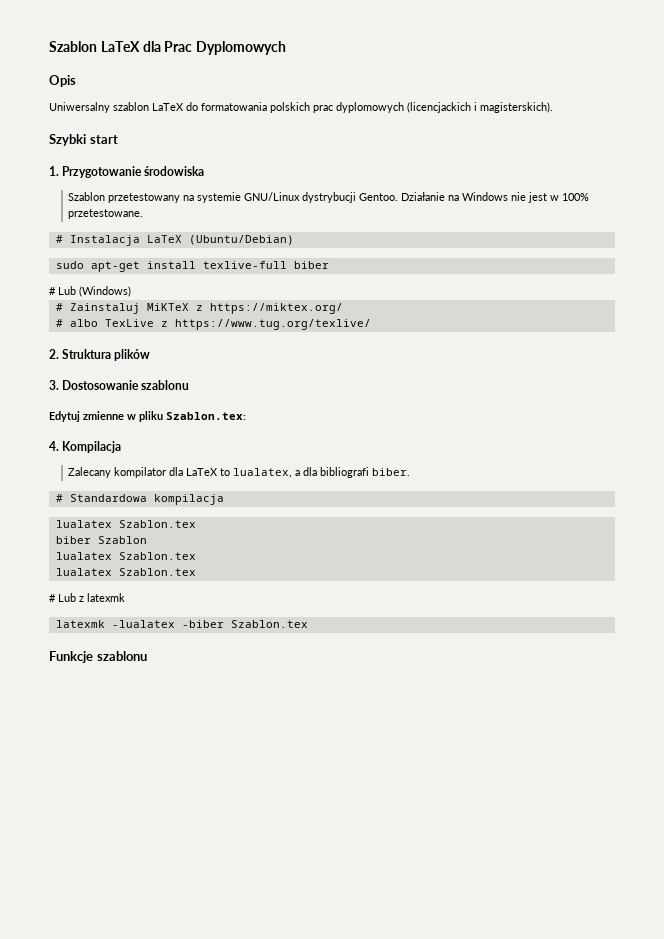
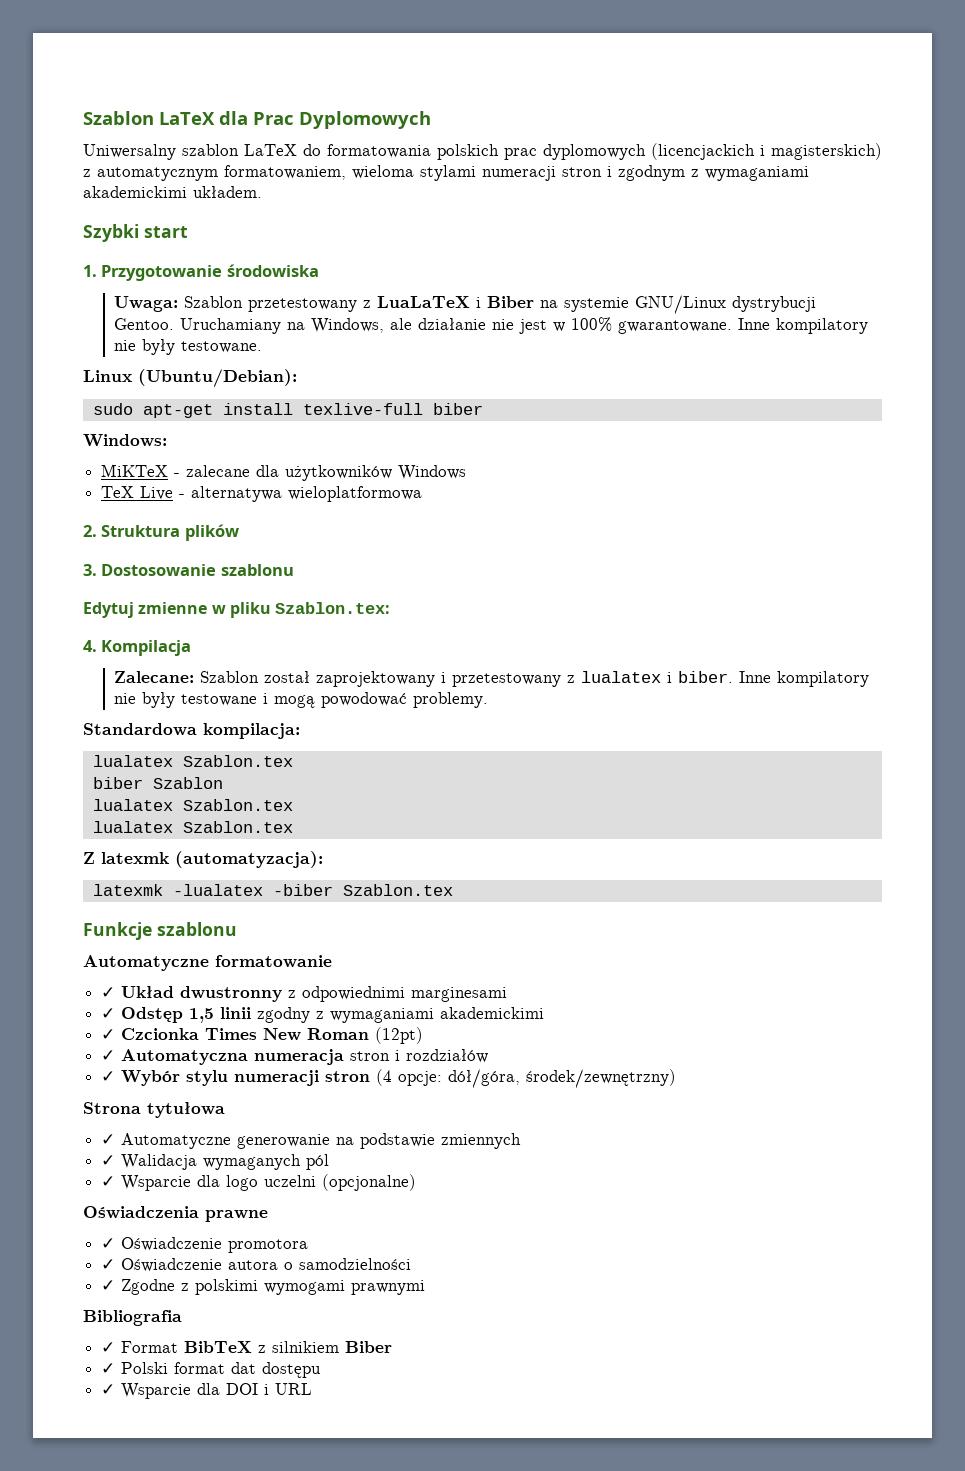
[49,75,76,87] // Opis -> (431, 120) none
[480,102,553,113] magisterskich). -> [771,143,882,160] [83,165,809,181] [83,186,262,198] magisterskich) z automatycznym formatowaniem, wieloma stylami numeracji stron i zgodnym z wymaganiami akademickimi układem.
(205, 171) none -> [114,296,179,312] Uwaga:
(181, 198) none -> [363,296,535,308] z LuaLaTeX i Biber
[401,192,590,203] [68,209,144,219] [55,235,294,246] Działanie na Windows nie jest w 100% przetestowane. // # Instalacja LaTeX (Ubuntu/Debian) -> [180,317,869,334] [114,339,263,355] [83,369,297,388] Uruchamiany na Windows, ale działanie nie jest w 100% gwarantowane. Inne kompilatory nie były testowane. // Linux (Ubuntu/Debian):
[49,286,131,297] [55,303,343,314] [55,319,371,330] # Lub (Windows) // # Zainstaluj MiKTeX z https://miktex.org/ // # albo TexLive z https://www.tug.org/texlive/ -> [83,434,167,447] [101,464,467,481] [101,486,423,502] Windows: // MiKTeX - zalecane dla użytkowników Windows // TeX Live - alternatywa wieloplatformowa
[68,467,411,478] [55,494,224,505] Zalecany kompilator dla LaTeX to lualatex, a dla bibliografi biber. // # Standardowa kompilacja -> [114,671,870,687] [114,692,489,708] [83,723,300,739] Zalecane: Szablon został zaprojektowany i przetestowany z lualatex i biber. Inne kompilatory nie były testowane i mogą powodować problemy. // Standardowa kompilacja:
[49,593,125,602] # Lub z latexmk -> [83,851,323,868] Z latexmk (automatyzacja):
(147, 656) none -> [83,955,332,971] [101,986,508,1002] [101,1007,545,1023] [101,1027,424,1044] [101,1049,489,1065] [101,1069,677,1088] [83,1102,225,1118] [101,1133,522,1149] [101,1154,330,1170] [101,1174,417,1191] [83,1206,268,1222] [101,1237,309,1253] [101,1258,412,1272] [101,1279,426,1295] [83,1310,182,1326] [101,1341,393,1353] [101,1362,322,1378] [101,1383,313,1399] // Automatyczne formatowanie // ✓ Układ dwustronny z odpowiednimi marginesami // ✓ Odstęp 1,5 linii zgodny z wymaganiami akademickimi // ✓ Czcionka Times New Roman (12pt) // ✓ Automatyczna numeracja stron i rozdziałów // ✓ Wybór stylu numeracji stron (4 opcje: dół/góra, środek/zewnętrzny) // Strona tytułowa // ✓ Automatyczne generowanie na podstawie zmiennych // ✓ Walidacja wymaganych pól // ✓ Wsparcie dla logo uczelni (opcjonalne) // Oświadczenia prawne // ✓ Oświadczenie promotora // ✓ Oświadczenie autora o samodzielności // ✓ Zgodne z polskimi wymogami prawnymi // Bibliografia // ✓ Format BibTeX z silnikiem Biber // ✓ Polski format dat dostępu // ✓ Wsparcie dla DOI i URL

